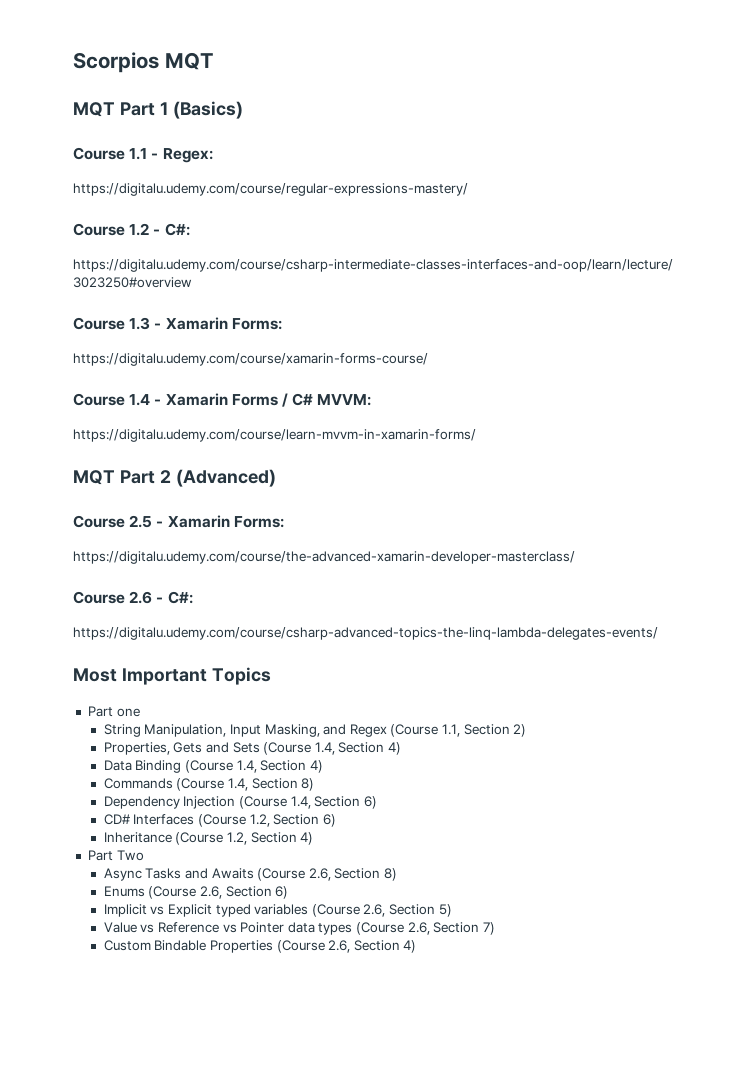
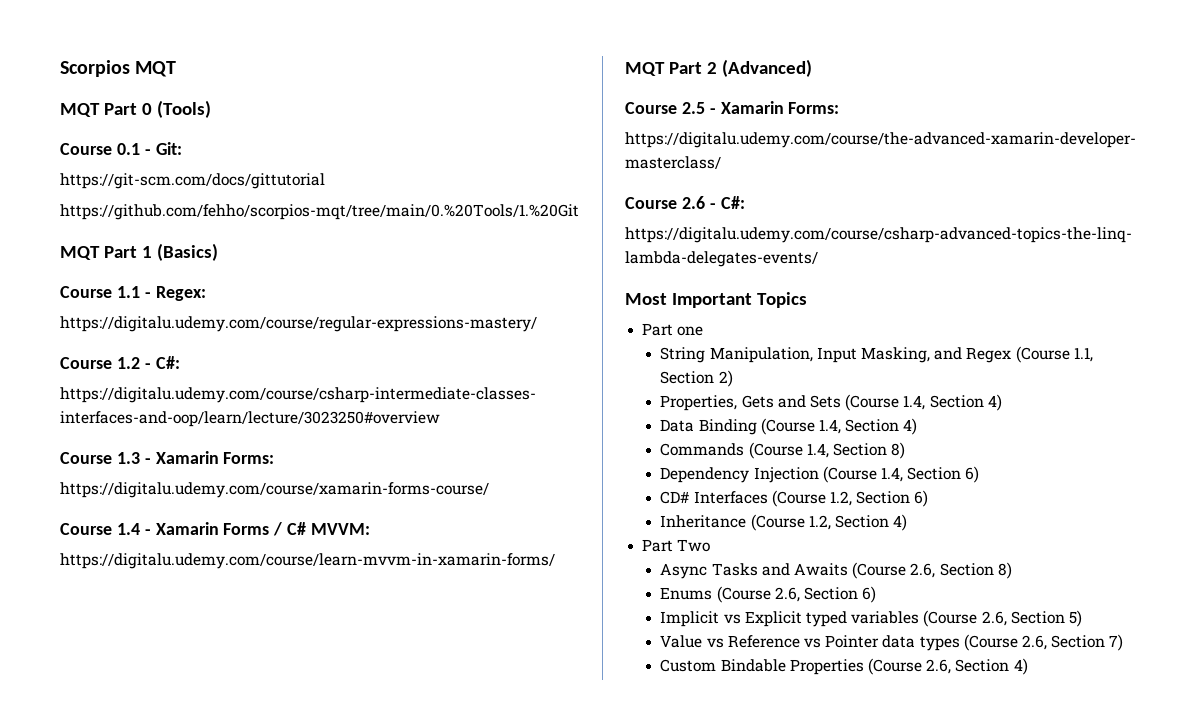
(214, 61) none -> [60,100,212,118] [60,142,182,155] [60,173,325,189] [60,204,579,220] // MQT Part 0 (Tools) // Course 0.1 - Git: // https://git-scm.com/docs/gittutorial // https://github.com/fehho/scorpios-mqt/tree/main/0.%20Tools/1.%20Git

